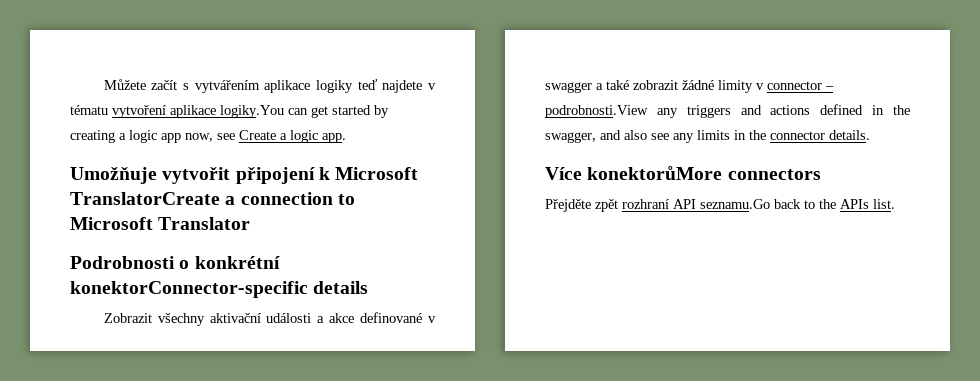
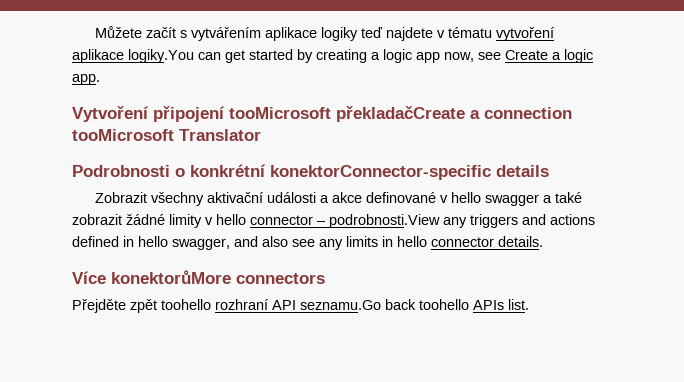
[70,167,419,184] [70,192,355,205] [70,217,153,230] Umožňuje vytvořit připojení k Microsoft TranslatorCreate a connection to Microsoft -> [72,106,572,122] [72,129,174,141] Vytvoření připojení tooMicrosoft překladačCreate a connection tooMicrosoft
(436, 319) none -> [451,192,482,203] hello
(764, 86) none -> [216,214,246,225] hello
[893,105,910,115] the -> [138,236,168,247] hello
[749,130,766,140] the -> [397,236,427,247] hello
(618, 205) none -> [161,299,211,310] toohello
[804,199,836,209] to the -> [419,299,469,310] toohello

